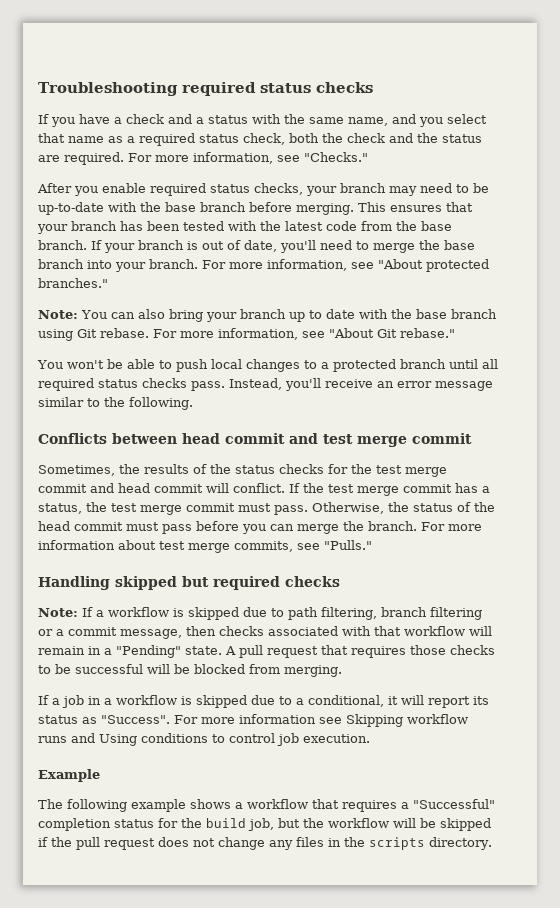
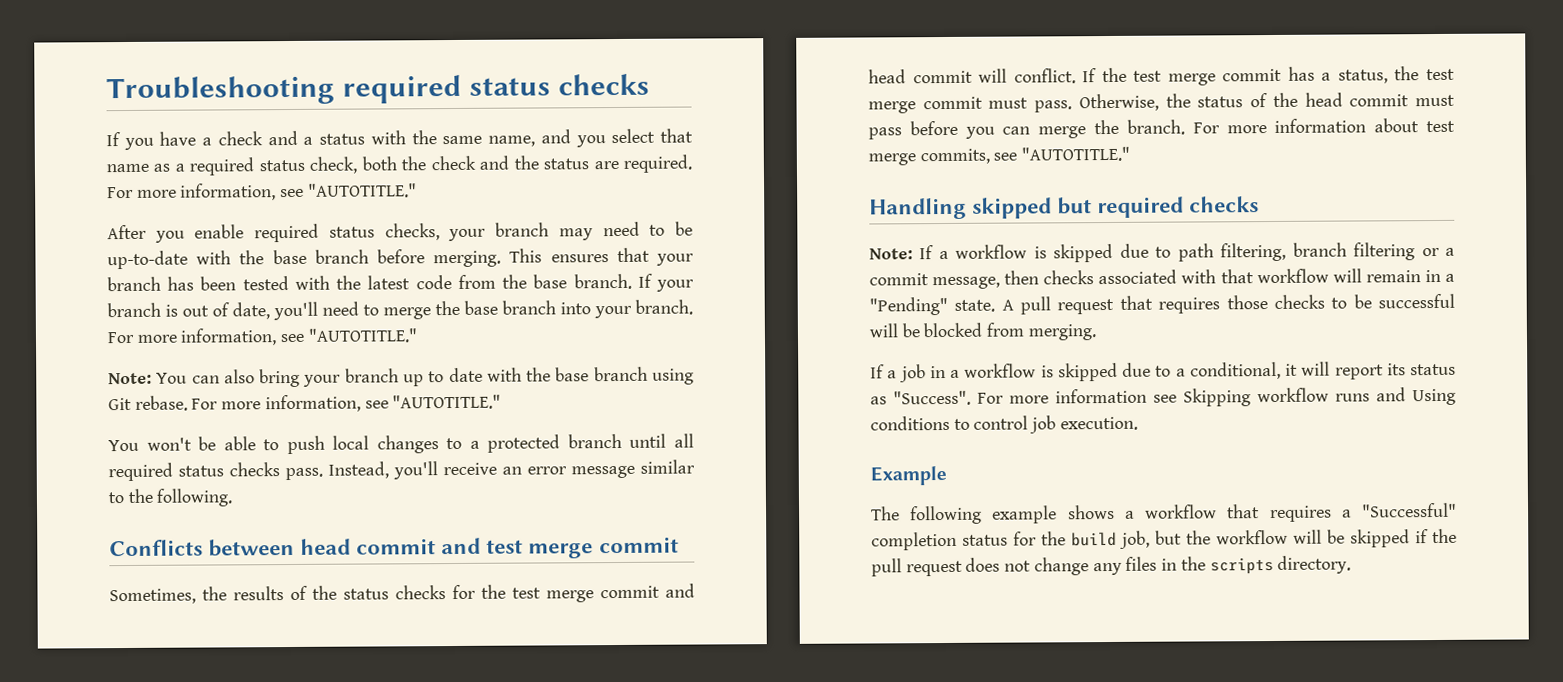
[304,152,368,162] "Checks." -> [307,183,417,198] "AUTOTITLE."
[378,259,489,272] [38,278,108,288] "About protected branches." -> [307,328,418,343] "AUTOTITLE."
[329,328,455,338] "About Git rebase." -> [392,394,502,410] "AUTOTITLE."
[324,540,372,550] "Pulls." -> [1021,146,1131,162] "AUTOTITLE."

